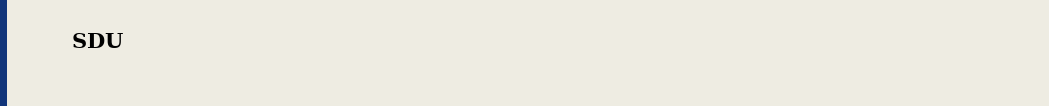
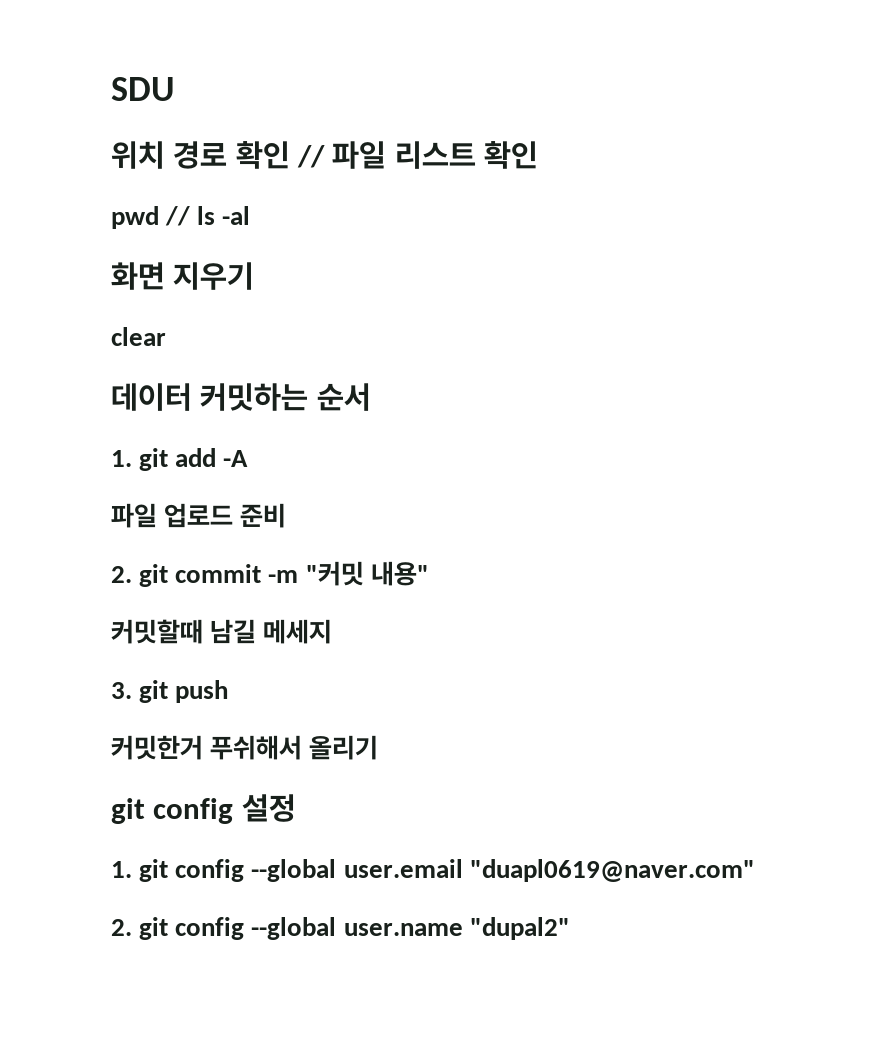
(123, 40) none -> [111,141,539,169] [111,206,251,229] [111,262,255,290] [111,327,166,346] [111,383,371,411] [111,448,249,471] [111,503,287,528] [111,561,429,587] [111,619,333,644] [111,680,229,703] [111,735,379,760] [111,794,296,824] [111,859,755,882] [111,917,570,940] // 위치 경로 확인 // 파일 리스트 확인 // pwd // ls -al // 화면 지우기 // clear // 데이터 커밋하는 순서 // 1. git add -A // 파일 업로드 준비 // 2. git commit -m "커밋 내용" // 커밋할때 남길 메세지 // 3. git push // 커밋한거 푸쉬해서 올리기 // git config 설정 // 1. git config --global user.email "duapl0619@naver.com" // 2. git config --global user.name "dupal2"

